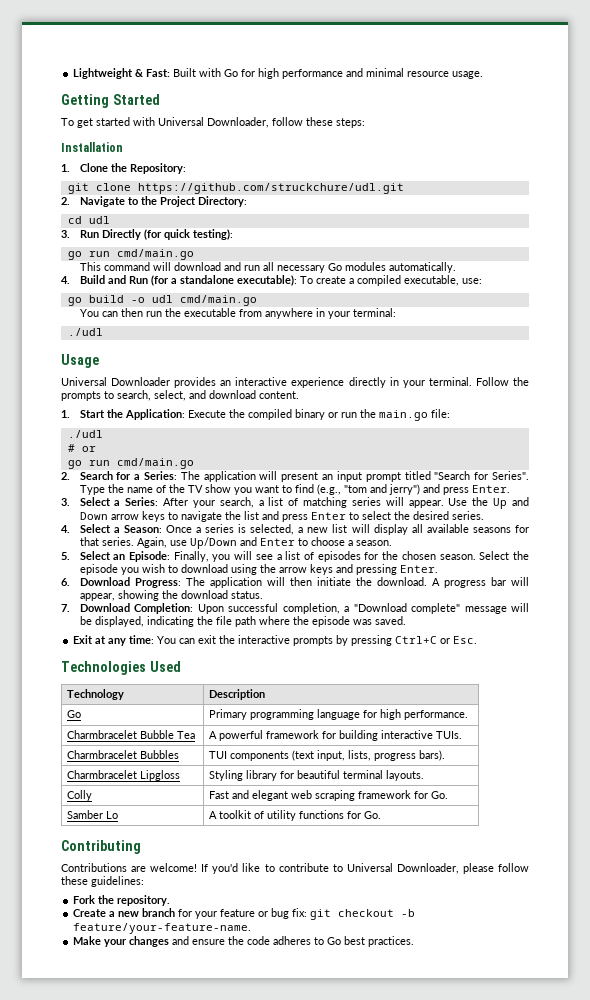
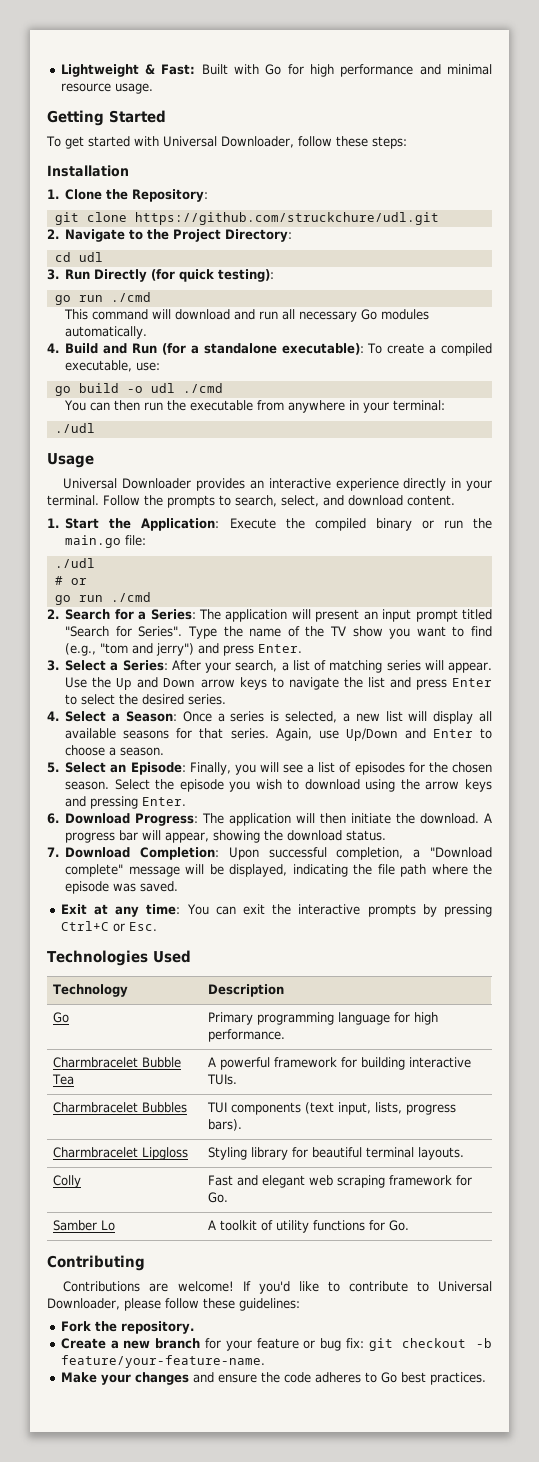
[116,249,194,260] cmd/main.go -> [110,292,151,302] ./cmd
[179,295,257,306] cmd/main.go -> [182,383,223,393] ./cmd
[116,458,194,469] cmd/main.go -> [110,592,151,602] ./cmd

